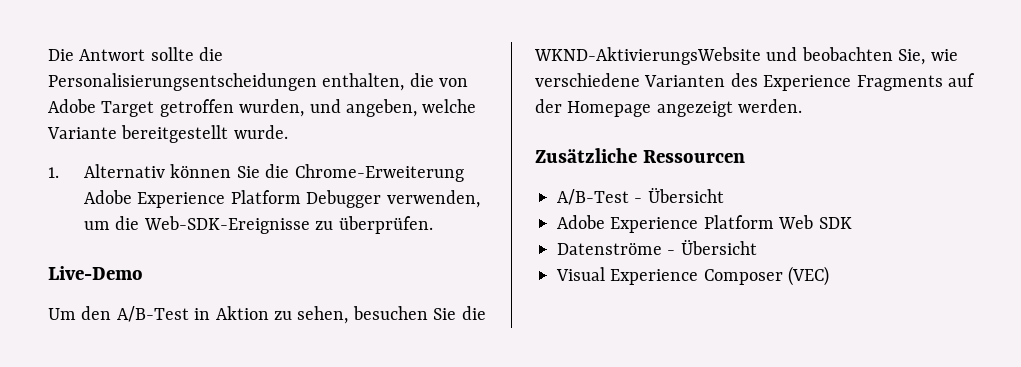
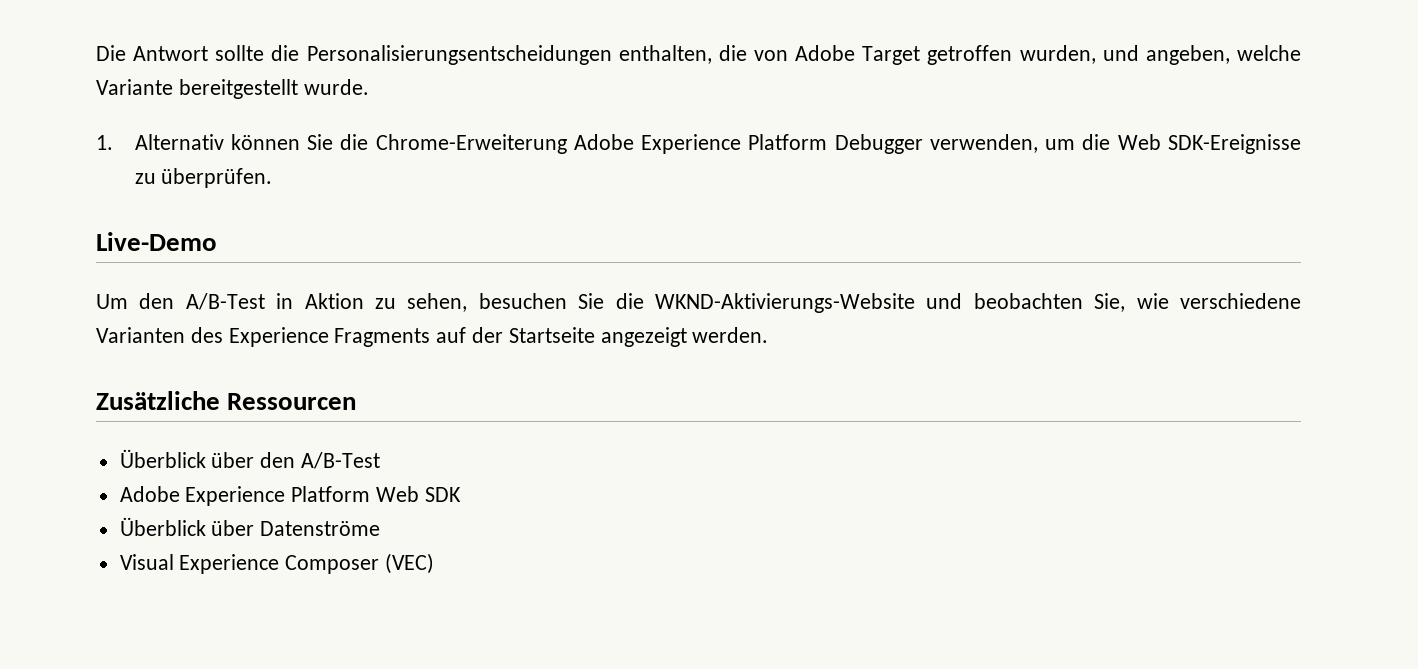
[143,216,310,234] Web-SDK-Ereignisse -> [1117,134,1302,154] Web SDK-Ereignisse
[534,47,761,65] WKND-AktivierungsWebsite -> [654,293,915,313] WKND-Aktivierungs-Website
[567,101,652,117] Homepage -> [508,327,595,343] Startseite
[557,187,724,205] A/B-Test - Übersicht -> [119,449,381,469] Überblick über den A/B-Test
(852, 223) none -> [119,517,255,536] Überblick über
[667,239,757,255] - Übersicht -> (381, 528) none

